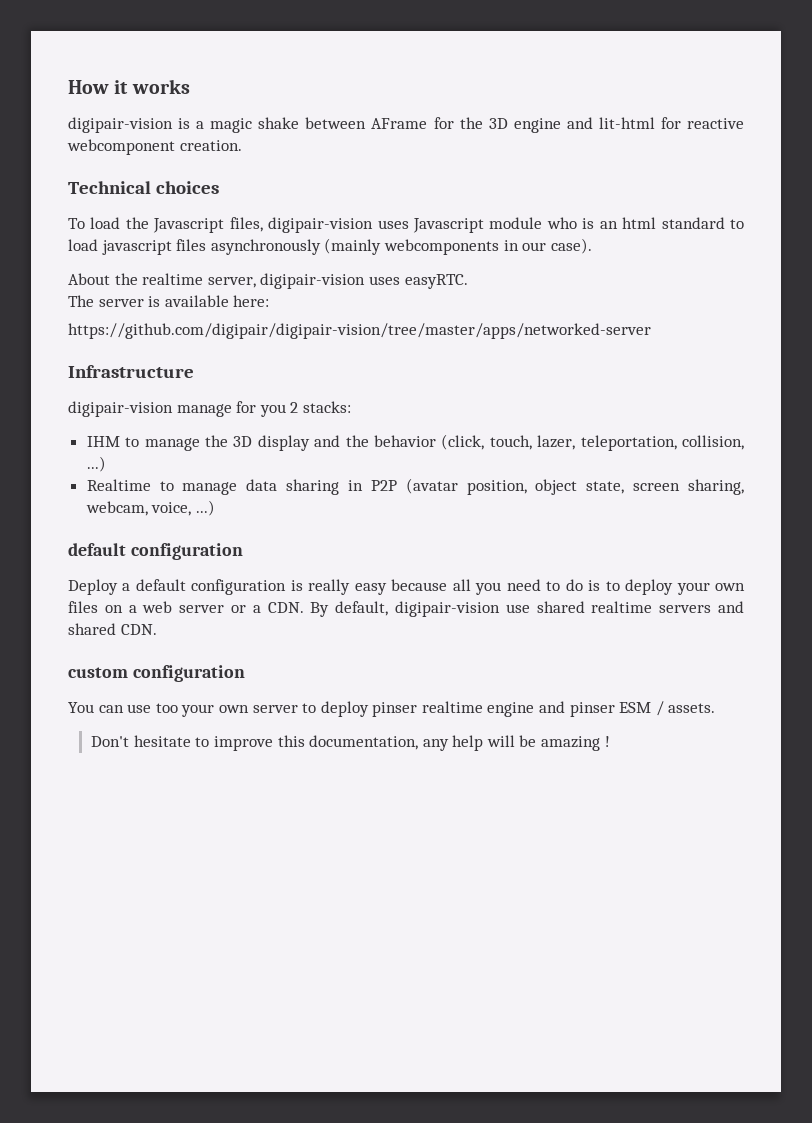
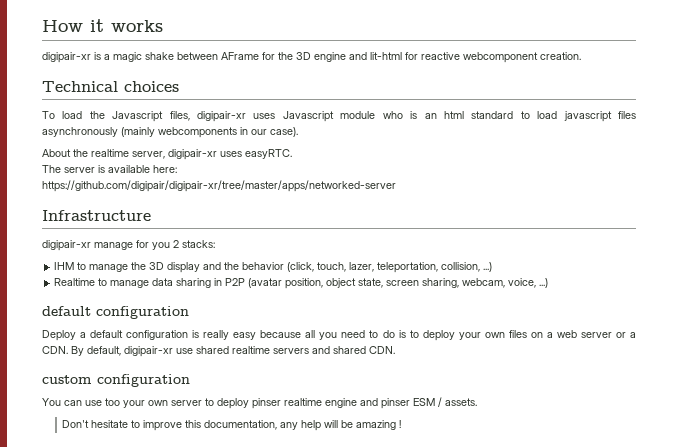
[68,117,173,133] digipair-vision -> [42,52,91,63] digipair-xr
[268,217,374,233] digipair-vision -> [197,111,247,122] digipair-xr
[260,273,366,289] digipair-vision -> [168,149,217,160] digipair-xr
[68,323,651,339] https://github.com/digipair/digipair-vision/tree/master/apps/networked-server -> [42,180,396,192] https://github.com/digipair/digipair-xr/tree/master/apps/networked-server
[68,401,173,417] digipair-vision -> [42,240,91,251] digipair-xr
[395,601,501,617] digipair-vision -> [124,346,173,357] digipair-xr

